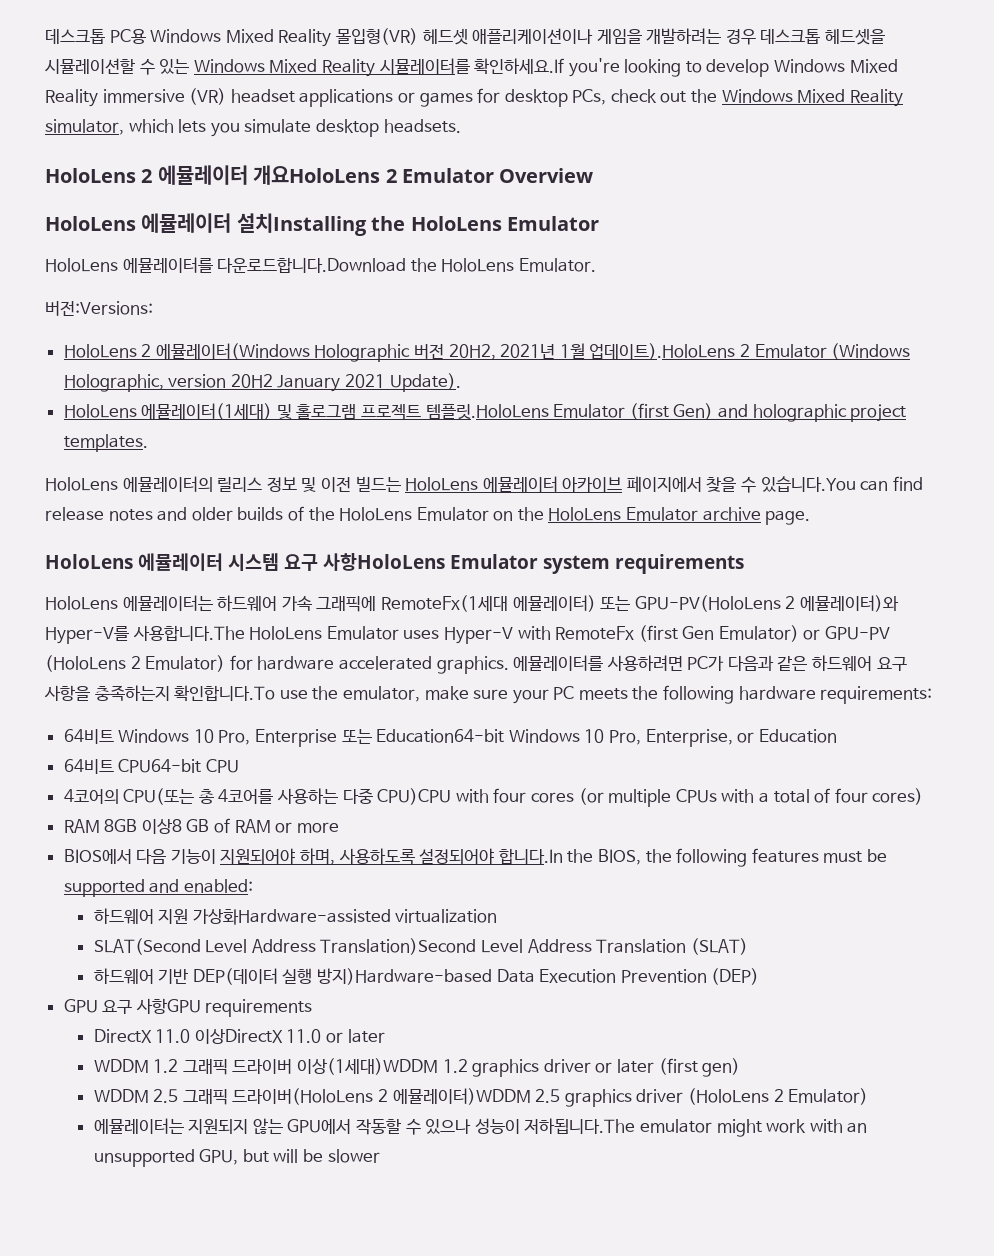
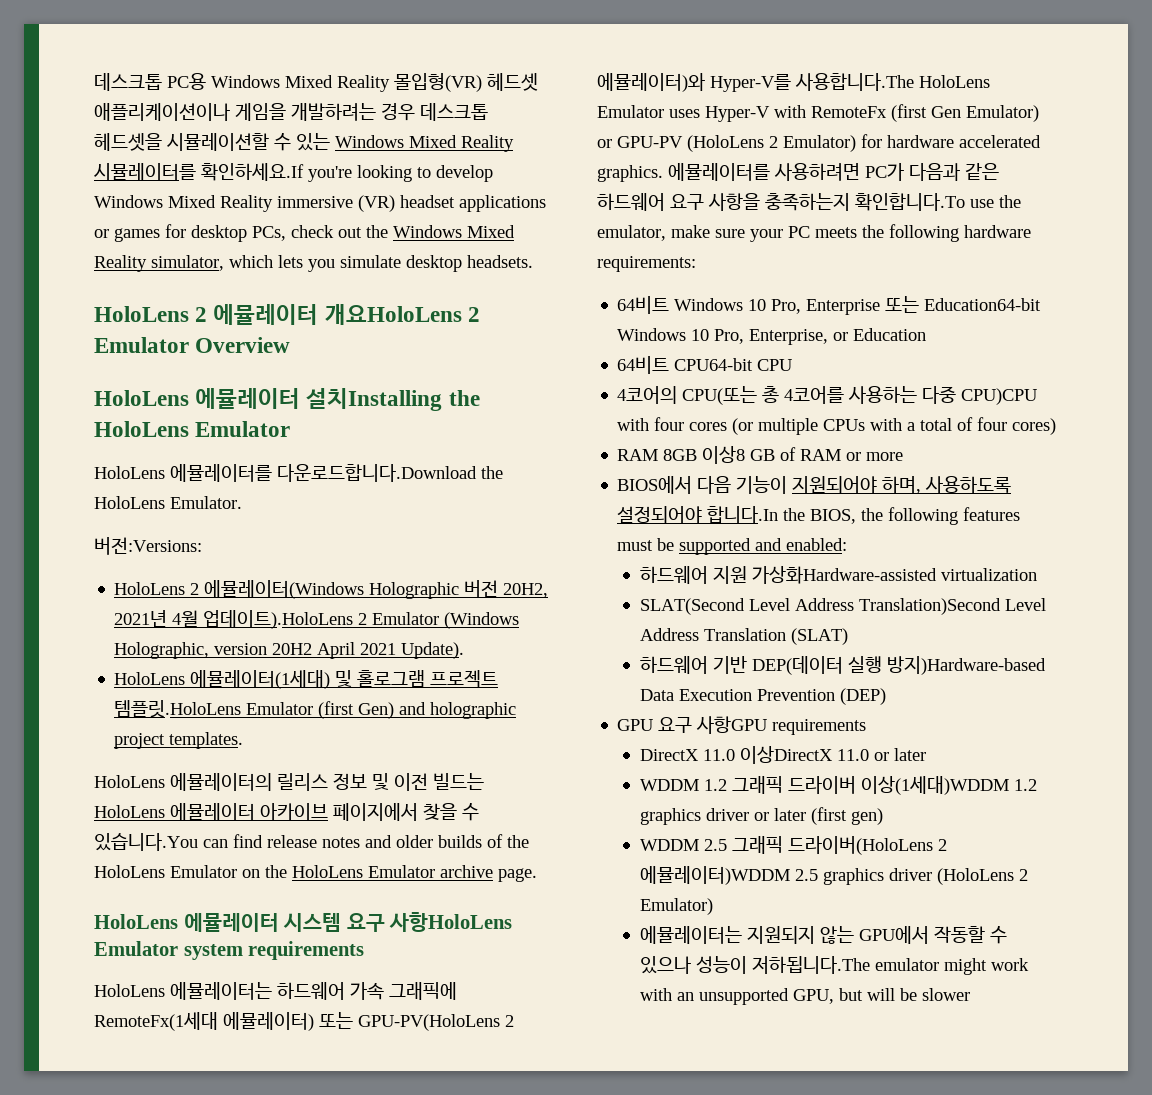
[559,343,585,359] 1월 -> [172,610,199,627] 4월
[277,375,341,392] January -> [317,642,356,659] April

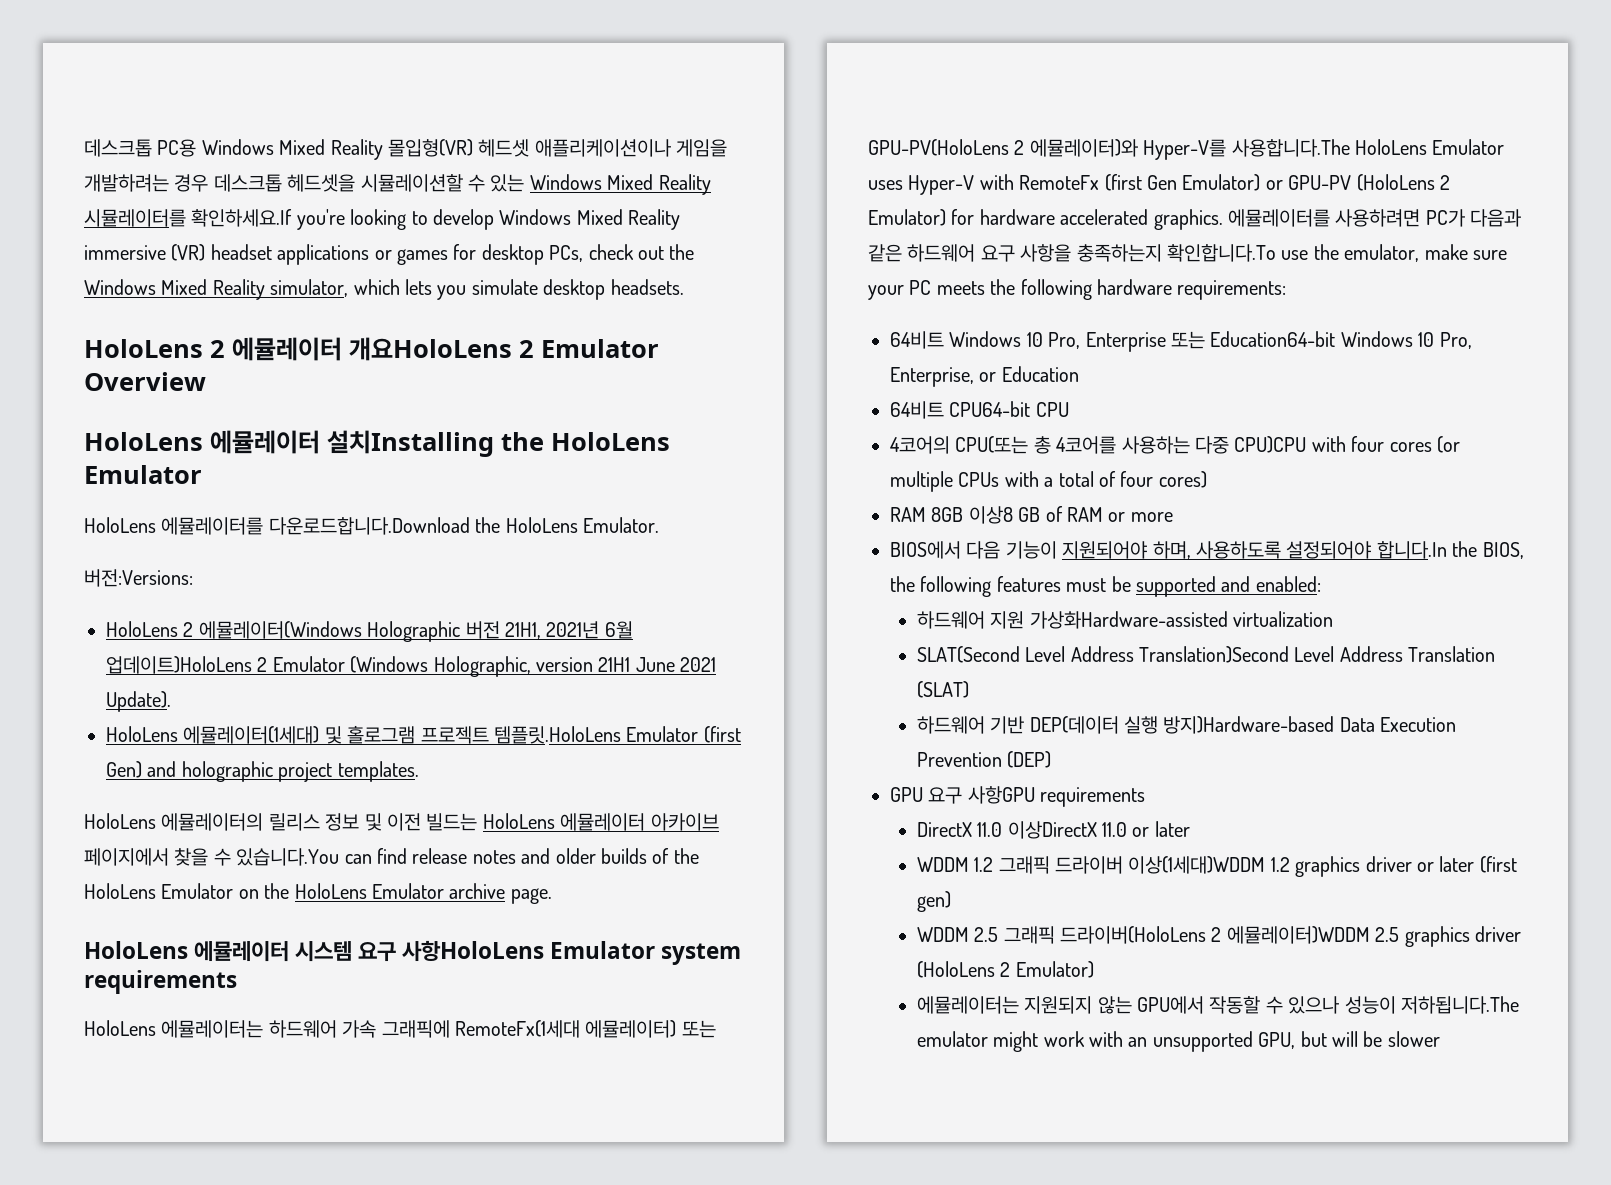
[503,583,549,598] [114,610,354,629] 20H2, 2021년 4월 업데이트).HoloLens -> [504,621,633,639] [106,656,252,674] 21H1, 2021년 6월 업데이트)HoloLens
[272,642,356,659] 20H2 April -> [598,657,675,672] 21H1 June

